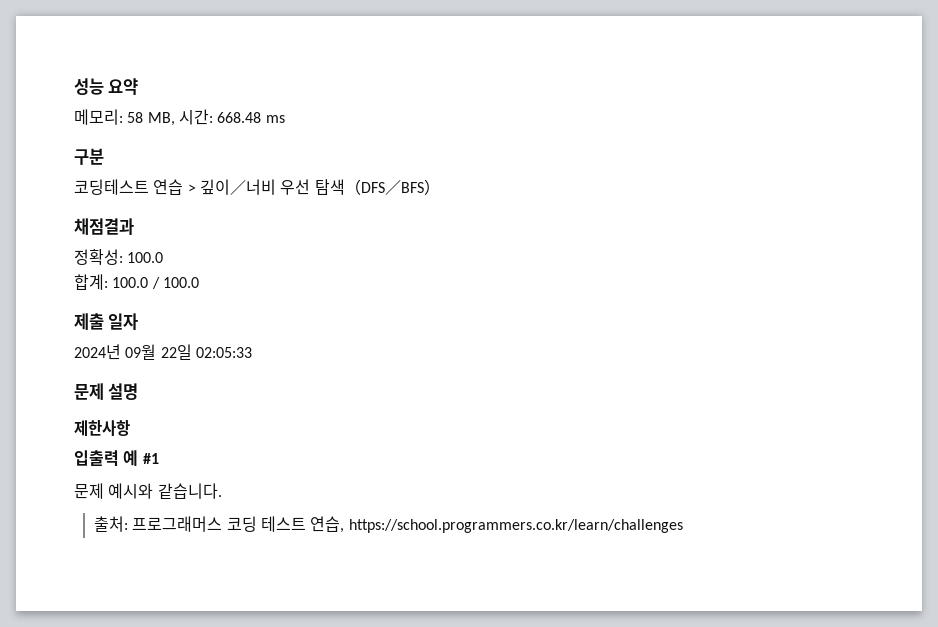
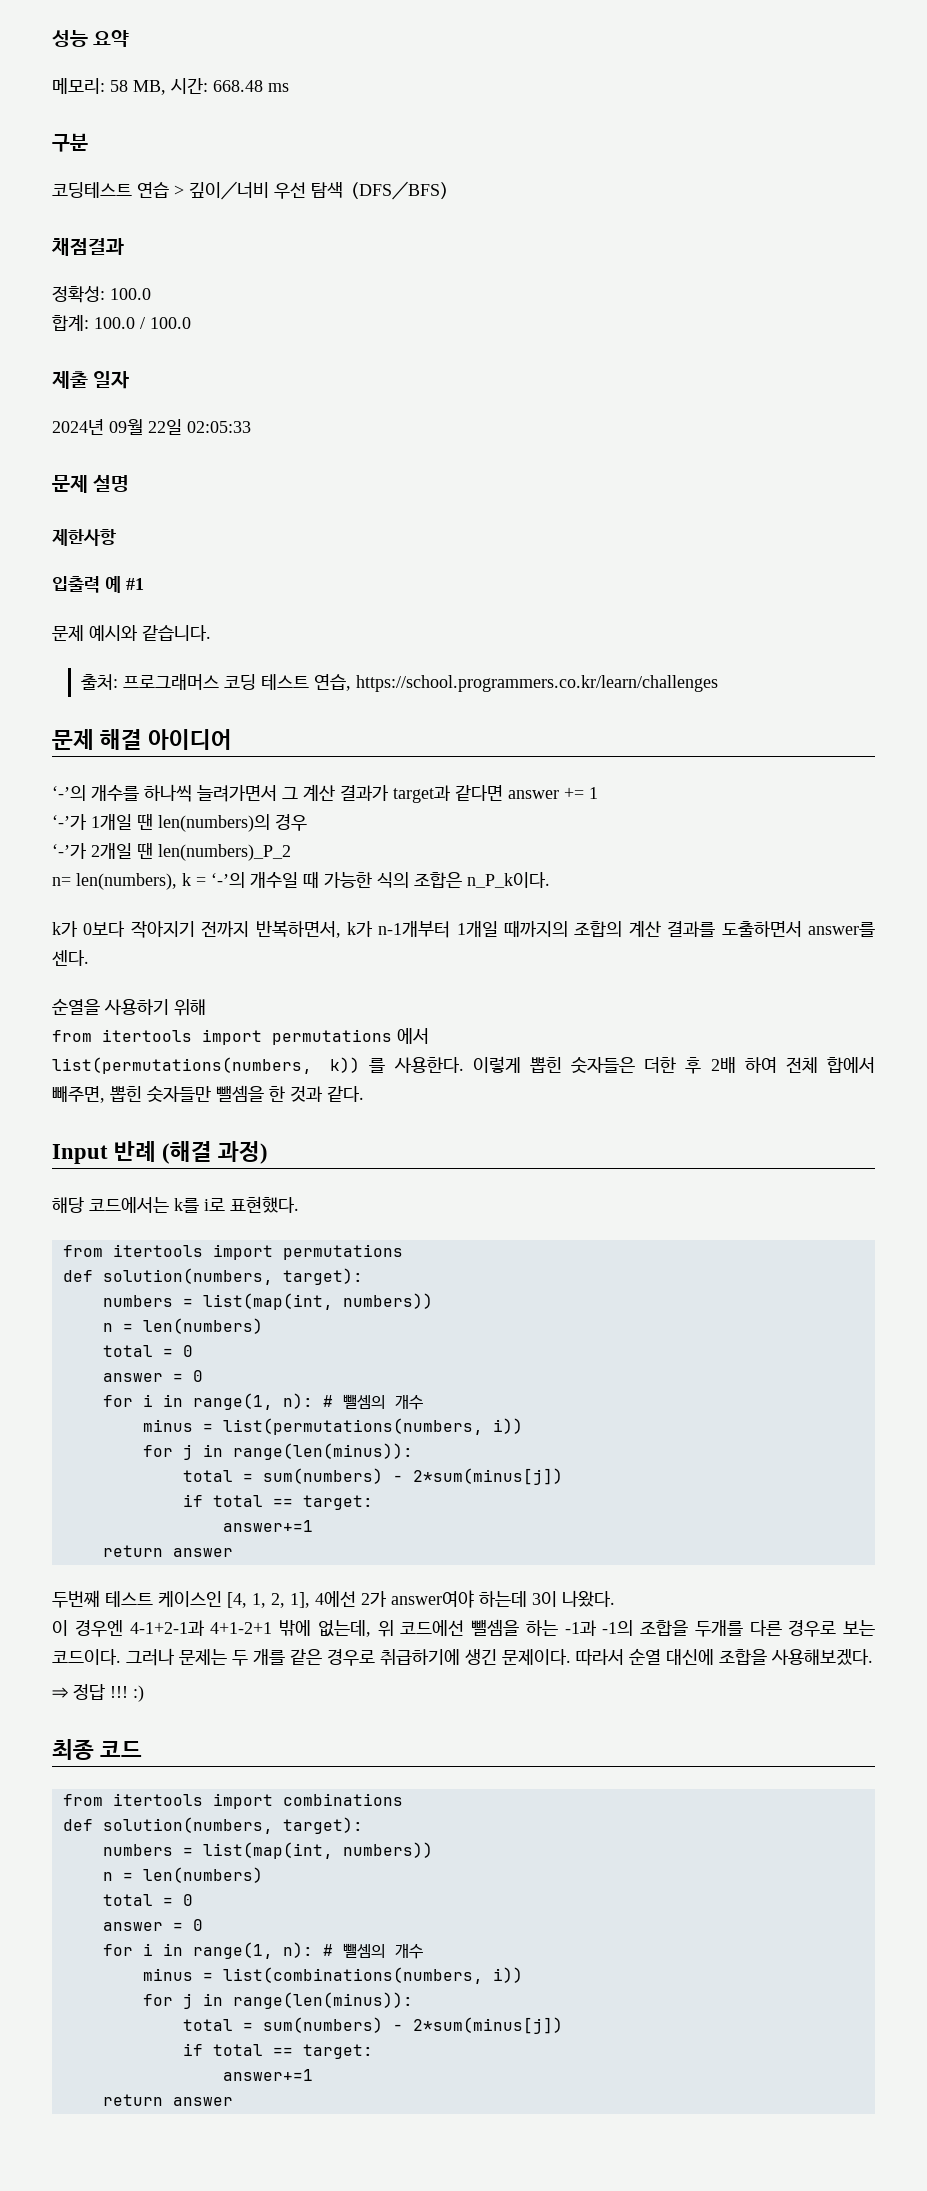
(683, 526) none -> [52,729,233,750] [52,784,598,803] [52,814,307,832] [52,843,291,861] [52,871,550,890] [52,920,875,938] [52,950,89,966] [52,998,206,1016] [52,1028,429,1045] [52,1056,876,1074] [52,1085,364,1103] [52,1141,269,1164] [52,1196,299,1213] [62,1244,403,1260] [62,1268,363,1285] [102,1293,433,1310] [102,1318,263,1334] [102,1345,193,1357] [102,1370,203,1382] [102,1393,423,1410] [142,1418,523,1435] [142,1443,413,1460] [182,1468,563,1485] [182,1494,373,1510] [222,1520,313,1532] [102,1545,233,1557] [52,1590,615,1608] [52,1619,875,1637] [52,1648,873,1666] [52,1684,144,1702] [52,1739,143,1760] [62,1793,403,1809] [62,1817,363,1834] [102,1842,433,1859] [102,1867,263,1883] [102,1894,193,1906] [102,1919,203,1931] [102,1942,423,1959] [142,1967,523,1984] [142,1992,413,2009] [182,2017,563,2034] [182,2043,373,2059] [222,2069,313,2081] [102,2094,233,2106] // 문제 해결 아이디어 // ‘-’의 개수를 하나씩 늘려가면서 그 계산 결과가 target과 같다면 answer += 1 // ‘-’가 1개일 땐 len(numbers)의 경우 // ‘-’가 2개일 땐 len(numbers)_P_2 // n= len(numbers), k = ‘-’의 개수일 때 가능한 식의 조합은 n_P_k이다. // k가 0보다 작아지기 전까지 반복하면서, k가 n-1개부터 1개일 때까지의 조합의 계산 결과를 도출하면서 answer를 센다. // 순열을 사용하기 위해 // from itertools import permutations 에서 // list(permutations(numbers, k)) 를 사용한다. 이렇게 뽑힌 숫자들은 더한 후 2배 하여 전체 합에서 빼주면, 뽑힌 숫자들만 뺄셈을 한 것과 같다. // Input 반례 (해결 과정) // 해당 코드에서는 k를 i로 표현했다. // from itertools import permutations // def solution(numbers, target): // numbers = list(map(int, numbers)) // n = len(numbers) // total = 0 // answer = 0 // for i in range(1, n): # 뺄셈의 개수 // minus = list(permutations(numbers, i)) // for j in range(len(minus)): // total = sum(numbers) - 2*sum(minus[j]) // if total == target: // answer+=1 // return answer // 두번째 테스트 케이스인 [4, 1, 2, 1], 4에선 2가 answer여야 하는데 3이 나왔다. // 이 경우엔 4-1+2-1과 4+1-2+1 밖에 없는데, 위 코드에선 뺄셈을 하는 -1과 -1의 조합을 두개를 다른 경우로 보는 코드이다. 그러나 문제는 두 개를 같은 경우로 취급하기에 생긴 문제이다. 따라서 순열 대신에 조합을 사용해보겠다. // ⇒ 정답 !!! :) // 최종 코드 // from itertools import combinations // def solution(numbers, target): // numbers = list(map(int, numbers)) // n = len(numbers) // total = 0 // answer = 0 // for i in range(1, n): # 뺄셈의 개수 // minus = list(combinations(numbers, i)) // for j in range(len(minus)): // total = sum(numbers) - 2*sum(minus[j]) // if total == target: // answer+=1 // return answer

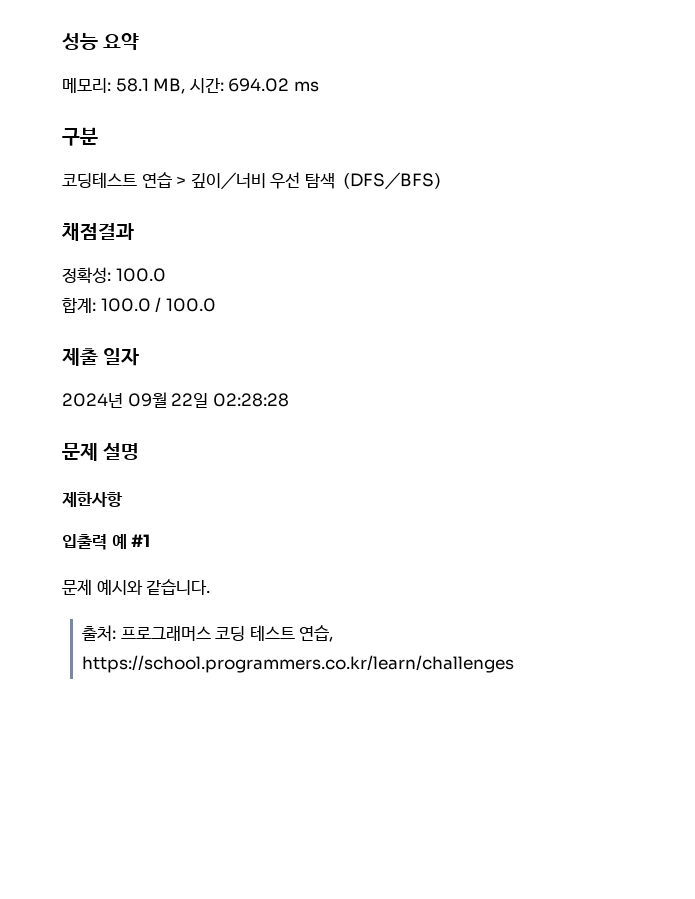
[110,80,128,92] 58 -> [115,78,149,92] 58.1
[213,80,263,92] 668.48 -> [228,78,290,92] 694.02
[187,421,251,433] 02:05:33 -> [212,393,289,407] 02:28:28
[52,729,233,750] [52,784,598,803] [52,814,307,832] [52,843,291,861] [52,871,550,890] [52,920,875,938] [52,950,89,966] [52,998,206,1016] [52,1028,429,1045] [52,1056,876,1074] [52,1085,364,1103] [52,1141,269,1164] [52,1196,299,1213] [62,1244,403,1260] [62,1268,363,1285] [102,1293,433,1310] [102,1318,263,1334] [102,1345,193,1357] [102,1370,203,1382] [102,1393,423,1410] [142,1418,523,1435] [142,1443,413,1460] [182,1468,563,1485] [182,1494,373,1510] [222,1520,313,1532] [102,1545,233,1557] [52,1590,615,1608] [52,1619,875,1637] [52,1648,873,1666] [52,1684,144,1702] [52,1739,143,1760] [62,1793,403,1809] [62,1817,363,1834] [102,1842,433,1859] [102,1867,263,1883] [102,1894,193,1906] [102,1919,203,1931] [102,1942,423,1959] [142,1967,523,1984] [142,1992,413,2009] [182,2017,563,2034] [182,2043,373,2059] [222,2069,313,2081] [102,2094,233,2106] // 문제 해결 아이디어 // ‘-’의 개수를 하나씩 늘려가면서 그 계산 결과가 target과 같다면 answer += 1 // ‘-’가 1개일 땐 len(numbers)의 경우 // ‘-’가 2개일 땐 len(numbers)_P_2 // n= len(numbers), k = ‘-’의 개수일 때 가능한 식의 조합은 n_P_k이다. // k가 0보다 작아지기 전까지 반복하면서, k가 n-1개부터 1개일 때까지의 조합의 계산 결과를 도출하면서 answer를 센다. // 순열을 사용하기 위해 // from itertools import permutations 에서 // list(permutations(numbers, k)) 를 사용한다. 이렇게 뽑힌 숫자들은 더한 후 2배 하여 전체 합에서 빼주면, 뽑힌 숫자들만 뺄셈을 한 것과 같다. // Input 반례 (해결 과정) // 해당 코드에서는 k를 i로 표현했다. // from itertools import permutations // def solution(numbers, target): // numbers = list(map(int, numbers)) // n = len(numbers) // total = 0 // answer = 0 // for i in range(1, n): # 뺄셈의 개수 // minus = list(permutations(numbers, i)) // for j in range(len(minus)): // total = sum(numbers) - 2*sum(minus[j]) // if total == target: // answer+=1 // return answer // 두번째 테스트 케이스인 [4, 1, 2, 1], 4에선 2가 answer여야 하는데 3이 나왔다. // 이 경우엔 4-1+2-1과 4+1-2+1 밖에 없는데, 위 코드에선 뺄셈을 하는 -1과 -1의 조합을 두개를 다른 경우로 보는 코드이다. 그러나 문제는 두 개를 같은 경우로 취급하기에 생긴 문제이다. 따라서 순열 대신에 조합을 사용해보겠다. // ⇒ 정답 !!! :) // 최종 코드 // from itertools import combinations // def solution(numbers, target): // numbers = list(map(int, numbers)) // n = len(numbers) // total = 0 // answer = 0 // for i in range(1, n): # 뺄셈의 개수 // minus = list(combinations(numbers, i)) // for j in range(len(minus)): // total = sum(numbers) - 2*sum(minus[j]) // if total == target: // answer+=1 // return answer -> (514, 664) none

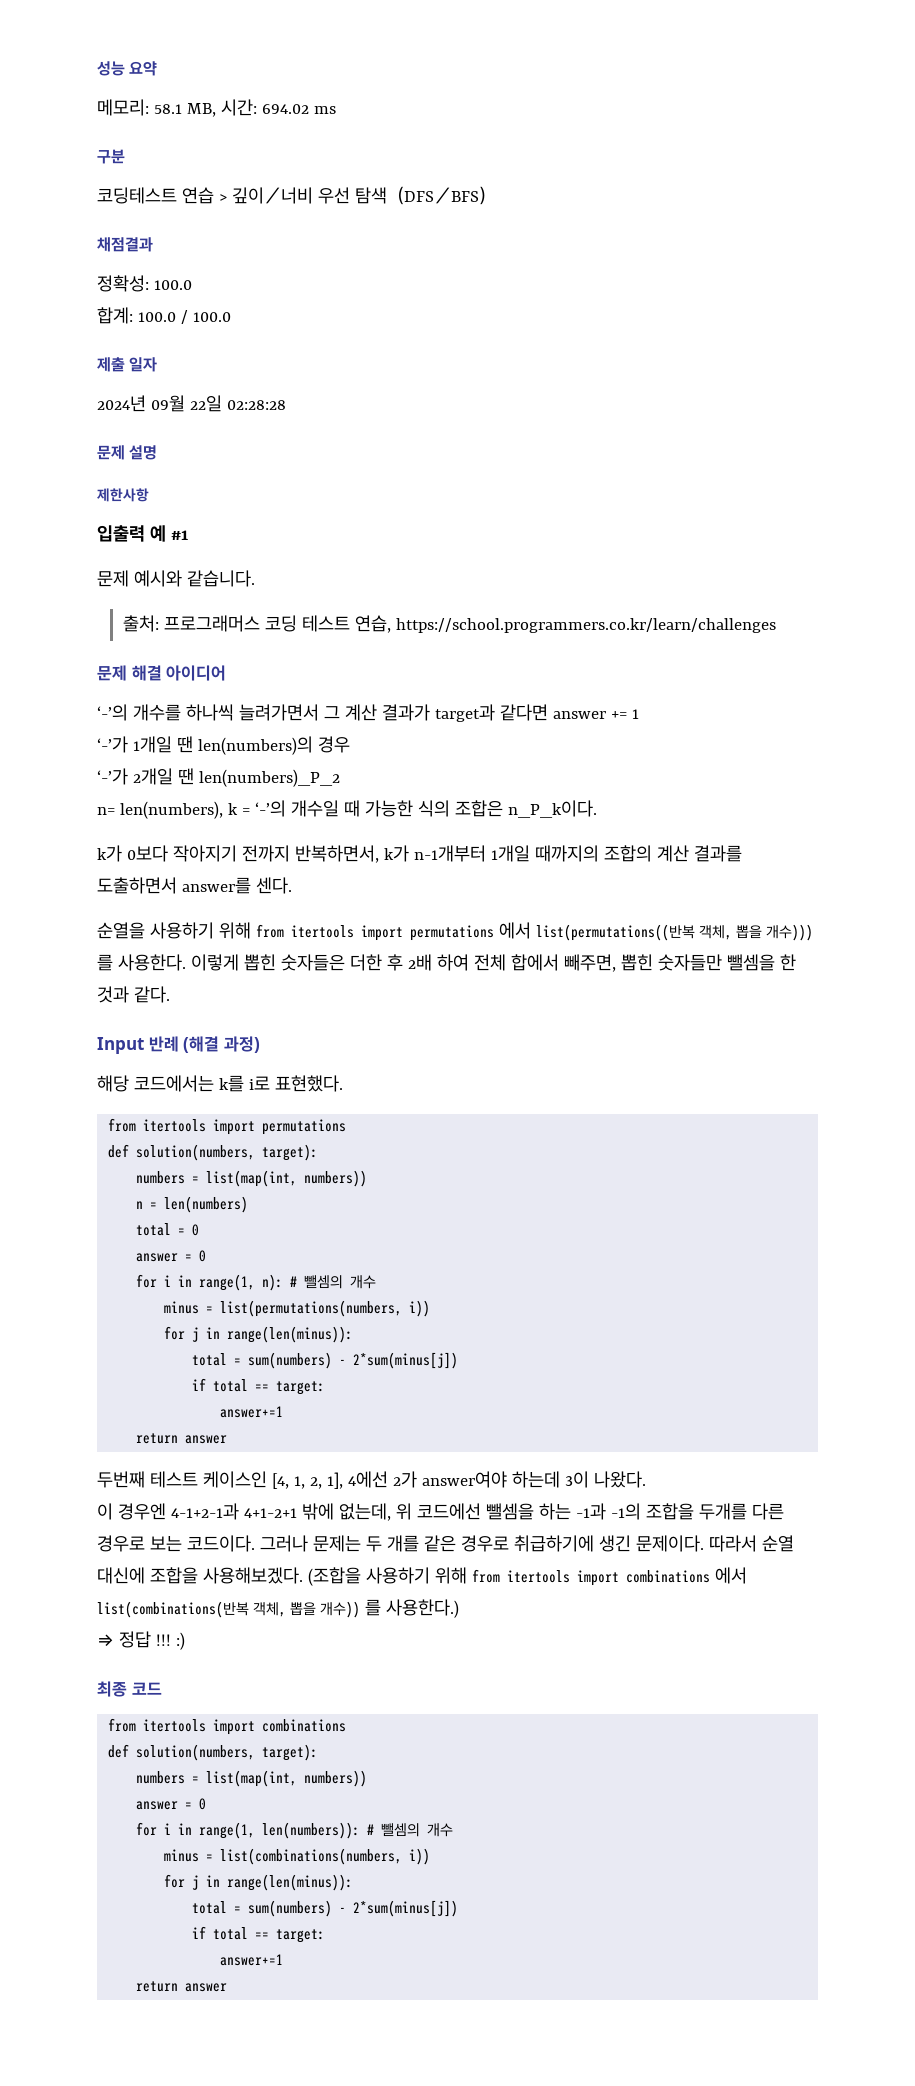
(514, 664) none -> [97,665,227,681] [97,704,639,722] [97,736,350,755] [97,768,340,787] [97,800,597,819] [97,845,742,863] [97,877,292,894] [97,922,814,941] [97,954,796,972] [97,986,170,1003] [97,1036,260,1054] [97,1075,343,1092] [108,1118,347,1135] [108,1144,319,1161] [136,1170,368,1187] [136,1196,249,1213] [136,1223,200,1236] [136,1250,207,1262] [136,1274,377,1291] [164,1300,431,1317] [164,1326,354,1343] [192,1352,459,1369] [192,1378,326,1395] [220,1406,284,1418] [136,1433,228,1444] [97,1471,646,1489] [97,1503,784,1521] [97,1535,794,1552] [97,1567,747,1586] [97,1599,460,1618] [97,1631,185,1650] [97,1681,162,1697] [108,1718,347,1735] [108,1744,319,1761] [136,1770,368,1787] [136,1798,207,1810] [136,1822,454,1839] [164,1848,431,1865] [164,1874,354,1891] [192,1900,459,1917] [192,1926,326,1943] [220,1954,284,1966] [136,1981,228,1992] // 문제 해결 아이디어 // ‘-’의 개수를 하나씩 늘려가면서 그 계산 결과가 target과 같다면 answer += 1 // ‘-’가 1개일 땐 len(numbers)의 경우 // ‘-’가 2개일 땐 len(numbers)_P_2 // n= len(numbers), k = ‘-’의 개수일 때 가능한 식의 조합은 n_P_k이다. // k가 0보다 작아지기 전까지 반복하면서, k가 n-1개부터 1개일 때까지의 조합의 계산 결과를 도출하면서 answer를 센다. // 순열을 사용하기 위해 from itertools import permutations 에서 list(permutations((반복 객체, 뽑을 개수))) 를 사용한다. 이렇게 뽑힌 숫자들은 더한 후 2배 하여 전체 합에서 빼주면, 뽑힌 숫자들만 뺄셈을 한 것과 같다. // Input 반례 (해결 과정) // 해당 코드에서는 k를 i로 표현했다. // from itertools import permutations // def solution(numbers, target): // numbers = list(map(int, numbers)) // n = len(numbers) // total = 0 // answer = 0 // for i in range(1, n): # 뺄셈의 개수 // minus = list(permutations(numbers, i)) // for j in range(len(minus)): // total = sum(numbers) - 2*sum(minus[j]) // if total == target: // answer+=1 // return answer // 두번째 테스트 케이스인 [4, 1, 2, 1], 4에선 2가 answer여야 하는데 3이 나왔다. // 이 경우엔 4-1+2-1과 4+1-2+1 밖에 없는데, 위 코드에선 뺄셈을 하는 -1과 -1의 조합을 두개를 다른 경우로 보는 코드이다. 그러나 문제는 두 개를 같은 경우로 취급하기에 생긴 문제이다. 따라서 순열 대신에 조합을 사용해보겠다. (조합을 사용하기 위해 from itertools import combinations 에서 list(combinations(반복 객체, 뽑을 개수)) 를 사용한다.) // ⇒ 정답 !!! :) // 최종 코드 // from itertools import combinations // def solution(numbers, target): // numbers = list(map(int, numbers)) // answer = 0 // for i in range(1, len(numbers)): # 뺄셈의 개수 // minus = list(combinations(numbers, i)) // for j in range(len(minus)): // total = sum(numbers) - 2*sum(minus[j]) // if total == target: // answer+=1 // return answer

